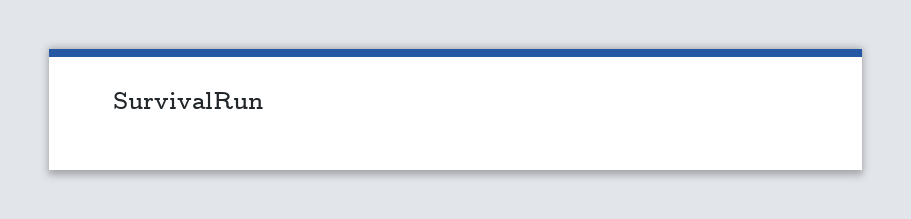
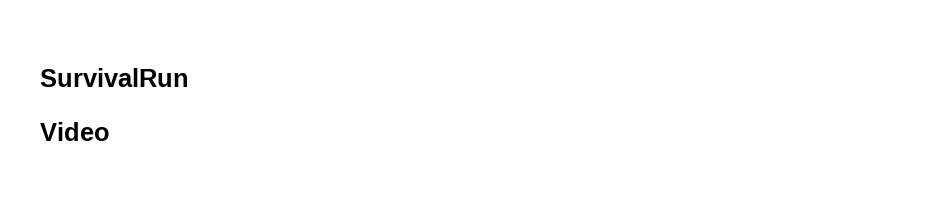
(263, 100) none -> [40,122,110,141] // Video

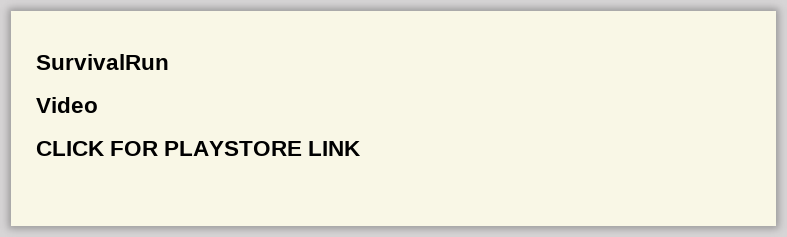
(110, 131) none -> [36,141,362,156] // CLICK FOR PLAYSTORE LINK

